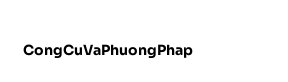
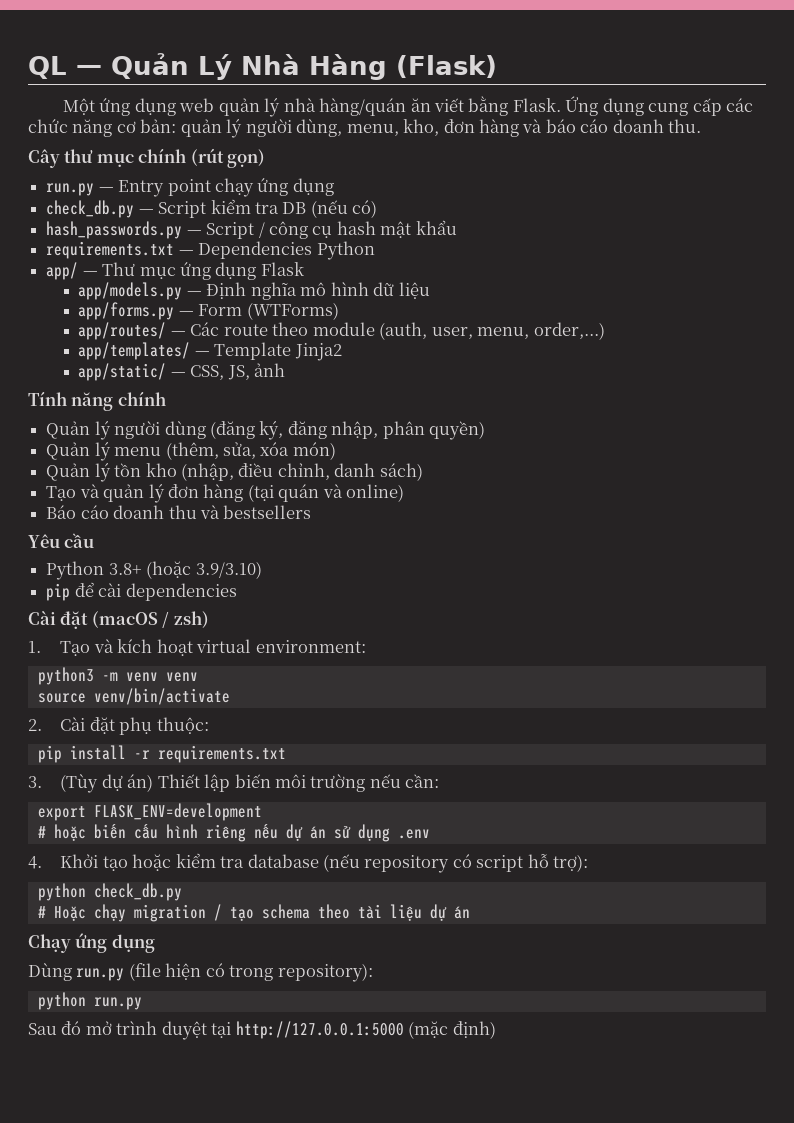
[23,44,193,59] CongCuVaPhuongPhap -> [28,53,497,80] [62,96,754,117] [28,119,702,138] [28,148,266,168] [46,178,334,197] [46,199,378,218] [46,220,457,239] [46,241,375,260] [46,262,304,280] [78,282,430,300] [78,302,339,320] [78,322,605,340] [78,342,342,361] [78,363,286,381] [28,391,166,411] [46,421,486,440] [46,442,336,461] [46,463,423,482] [46,484,405,503] [46,505,312,519] [28,533,95,548] [46,561,262,580] [46,582,237,601] [28,611,209,629] [28,639,366,656] [37,667,198,685] [37,688,230,705] [28,717,209,735] [37,745,286,763] [28,774,440,793] [37,803,262,821] [37,824,430,842] [28,853,589,873] [37,883,182,901] [37,904,470,922] [28,933,155,953] [28,963,373,982] [37,992,142,1010] [28,1021,496,1040] QL — Quản Lý Nhà Hàng (Flask) // Một ứng dụng web quản lý nhà hàng/quán ăn viết bằng Flask. Ứng dụng cung cấp các chức năng cơ bản: quản lý người dùng, menu, kho, đơn hàng và báo cáo doanh thu. // Cây thư mục chính (rút gọn) // run.py — Entry point chạy ứng dụng // check_db.py — Script kiểm tra DB (nếu có) // hash_passwords.py — Script / công cụ hash mật khẩu // requirements.txt — Dependencies Python // app/ — Thư mục ứng dụng Flask // app/models.py — Định nghĩa mô hình dữ liệu // app/forms.py — Form (WTForms) // app/routes/ — Các route theo module (auth, user, menu, order,...) // app/templates/ — Template Jinja2 // app/static/ — CSS, JS, ảnh // Tính năng chính // Quản lý người dùng (đăng ký, đăng nhập, phân quyền) // Quản lý menu (thêm, sửa, xóa món) // Quản lý tồn kho (nhập, điều chỉnh, danh sách) // Tạo và quản lý đơn hàng (tại quán và online) // Báo cáo doanh thu và bestsellers // Yêu cầu // Python 3.8+ (hoặc 3.9/3.10) // pip để cài dependencies // Cài đặt (macOS / zsh) // 1. Tạo và kích hoạt virtual environment: // python3 -m venv venv // source venv/bin/activate // 2. Cài đặt phụ thuộc: // pip install -r requirements.txt // 3. (Tùy dự án) Thiết lập biến môi trường nếu cần: // export FLASK_ENV=development // # hoặc biến cấu hình riêng nếu dự án sử dụng .env // 4. Khởi tạo hoặc kiểm tra database (nếu repository có script hỗ trợ): // python check_db.py // # Hoặc chạy migration / tạo schema theo tài liệu dự án // Chạy ứng dụng // Dùng run.py (file hiện có trong repository): // python run.py // Sau đó mở trình duyệt tại http://127.0.0.1:5000 (mặc định)

